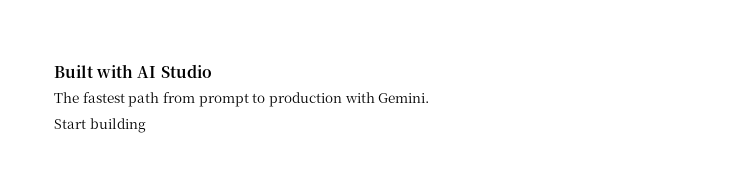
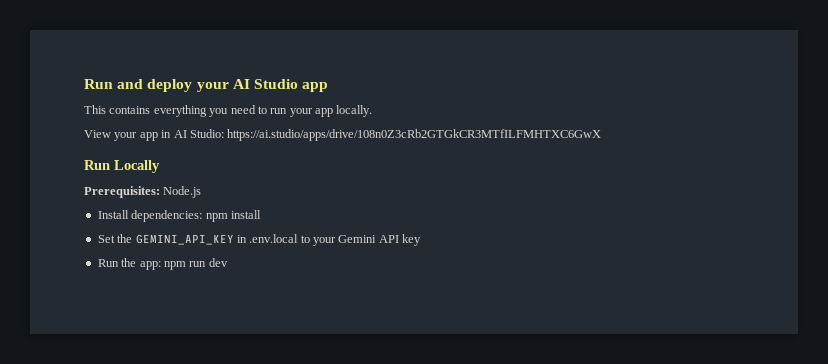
[54,64,212,78] [54,92,430,107] [54,118,146,133] Built with AI Studio // The fastest path from prompt to production with Gemini. // Start building -> [84,79,329,92] [84,105,373,117] [84,129,602,141] [84,160,160,173] [84,186,202,198] [97,210,261,222] [97,234,422,246] [97,258,228,270] Run and deploy your AI Studio app // This contains everything you need to run your app locally. // View your app in AI Studio: https://ai.studio/apps/drive/108n0Z3cRb2GTGkCR3MTfILFMHTXC6GwX // Run Locally // Prerequisites: Node.js // Install dependencies: npm install // Set the GEMINI_API_KEY in .env.local to your Gemini API key // Run the app: npm run dev

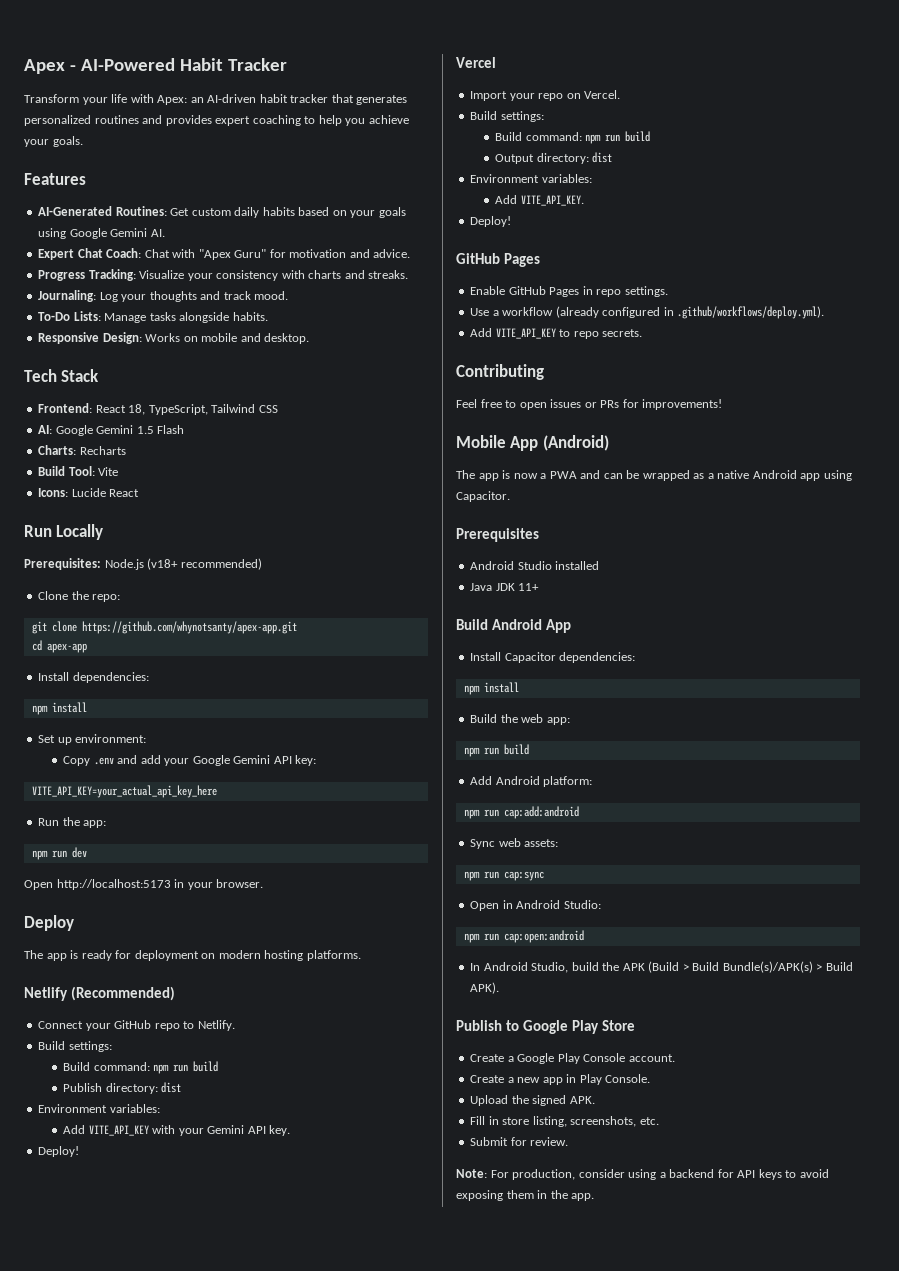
[84,79,329,92] [84,105,373,117] [84,129,602,141] [84,160,160,173] [84,186,202,198] Run and deploy your AI Studio app // This contains everything you need to run your app locally. // View your app in AI Studio: https://ai.studio/apps/drive/108n0Z3cRb2GTGkCR3MTfILFMHTXC6GwX // Run Locally // Prerequisites: Node.js -> [24,58,287,74] [24,94,408,105] [24,115,409,126] [24,136,83,147] [24,173,86,185] [38,206,406,218] [38,228,165,239] [38,248,411,260] [38,269,409,281] [38,290,289,302] [38,311,268,323] [38,332,310,344] [24,369,100,382] [38,403,278,415] [38,425,185,436] [38,445,126,455] [38,466,119,476] [38,488,140,497] [24,524,104,540] [24,558,262,570] [38,591,121,602] [31,621,297,634] [31,640,87,653] Apex - AI-Powered Habit Tracker // Transform your life with Apex: an AI-driven habit tracker that generates personalized routines and provides expert coaching to help you achieve your goals. // Features // AI-Generated Routines: Get custom daily habits based on your goals using Google Gemini AI. // Expert Chat Coach: Chat with "Apex Guru" for motivation and advice. // Progress Tracking: Visualize your consistency with charts and streaks. // Journaling: Log your thoughts and track mood. // To-Do Lists: Manage tasks alongside habits. // Responsive Design: Works on mobile and desktop. // Tech Stack // Frontend: React 18, TypeScript, Tailwind CSS // AI: Google Gemini 1.5 Flash // Charts: Recharts // Build Tool: Vite // Icons: Lucide React // Run Locally // Prerequisites: Node.js (v18+ recommended) // Clone the repo: // git clone https://github.com/whynotsanty/apex-app.git // cd apex-app
(203, 216) none -> (149, 677) //
[117,234,422,246] the GEMINI_API_KEY in .env.local to your Gemini API key -> [57,734,147,745] [63,755,317,766] [31,785,217,798] up environment: // Copy .env and add your Google Gemini API key: // VITE_API_KEY=your_actual_api_key_here
(161, 265) none -> (107, 824) //
(228, 262) none -> [24,879,264,890] [24,915,74,931] [24,950,361,961] [24,986,175,1001] [38,1020,235,1031] [38,1041,112,1052] [63,1061,219,1074] [63,1082,182,1094] [38,1104,160,1113] [63,1125,291,1136] [38,1146,80,1157] [456,57,496,68] [470,90,621,101] [470,111,544,122] [495,131,651,144] [495,152,613,164] [470,174,592,183] [495,195,584,206] [470,216,512,227] [456,253,540,267] [470,286,668,297] [470,306,825,319] [470,328,643,339] [456,364,544,380] [456,399,723,410] [456,435,609,451] [456,470,852,481] [456,491,510,502] [456,528,539,542] [470,561,600,570] [470,583,540,591] [456,619,571,633] [470,652,636,663] [463,682,519,695] [470,714,570,725] [463,744,529,757] [470,776,593,787] [463,806,579,819] [470,838,559,849] [463,871,544,881] [470,900,601,911] [463,930,584,943] [470,961,853,973] [470,982,500,994] [456,1020,635,1034] [470,1053,675,1064] [470,1074,651,1085] [470,1095,595,1106] [470,1116,659,1127] [470,1137,569,1146] [456,1169,829,1180] [456,1190,595,1201] // Open http://localhost:5173 in your browser. // Deploy // The app is ready for deployment on modern hosting platforms. // Netlify (Recommended) // Connect your GitHub repo to Netlify. // Build settings: // Build command: npm run build // Publish directory: dist // Environment variables: // Add VITE_API_KEY with your Gemini API key. // Deploy! // Vercel // Import your repo on Vercel. // Build settings: // Build command: npm run build // Output directory: dist // Environment variables: // Add VITE_API_KEY. // Deploy! // GitHub Pages // Enable GitHub Pages in repo settings. // Use a workflow (already configured in .github/workflows/deploy.yml). // Add VITE_API_KEY to repo secrets. // Contributing // Feel free to open issues or PRs for improvements! // Mobile App (Android) // The app is now a PWA and can be wrapped as a native Android app using Capacitor. // Prerequisites // Android Studio installed // Java JDK 11+ // Build Android App // Install Capacitor dependencies: // npm install // Build the web app: // npm run build // Add Android platform: // npm run cap:add:android // Sync web assets: // npm run cap:sync // Open in Android Studio: // npm run cap:open:android // In Android Studio, build the APK (Build > Build Bundle(s)/APK(s) > Build APK). // Publish to Google Play Store // Create a Google Play Console account. // Create a new app in Play Console. // Upload the signed APK. // Fill in store listing, screenshots, etc. // Submit for review. // Note: For production, consider using a backend for API keys to avoid exposing them in the app.

